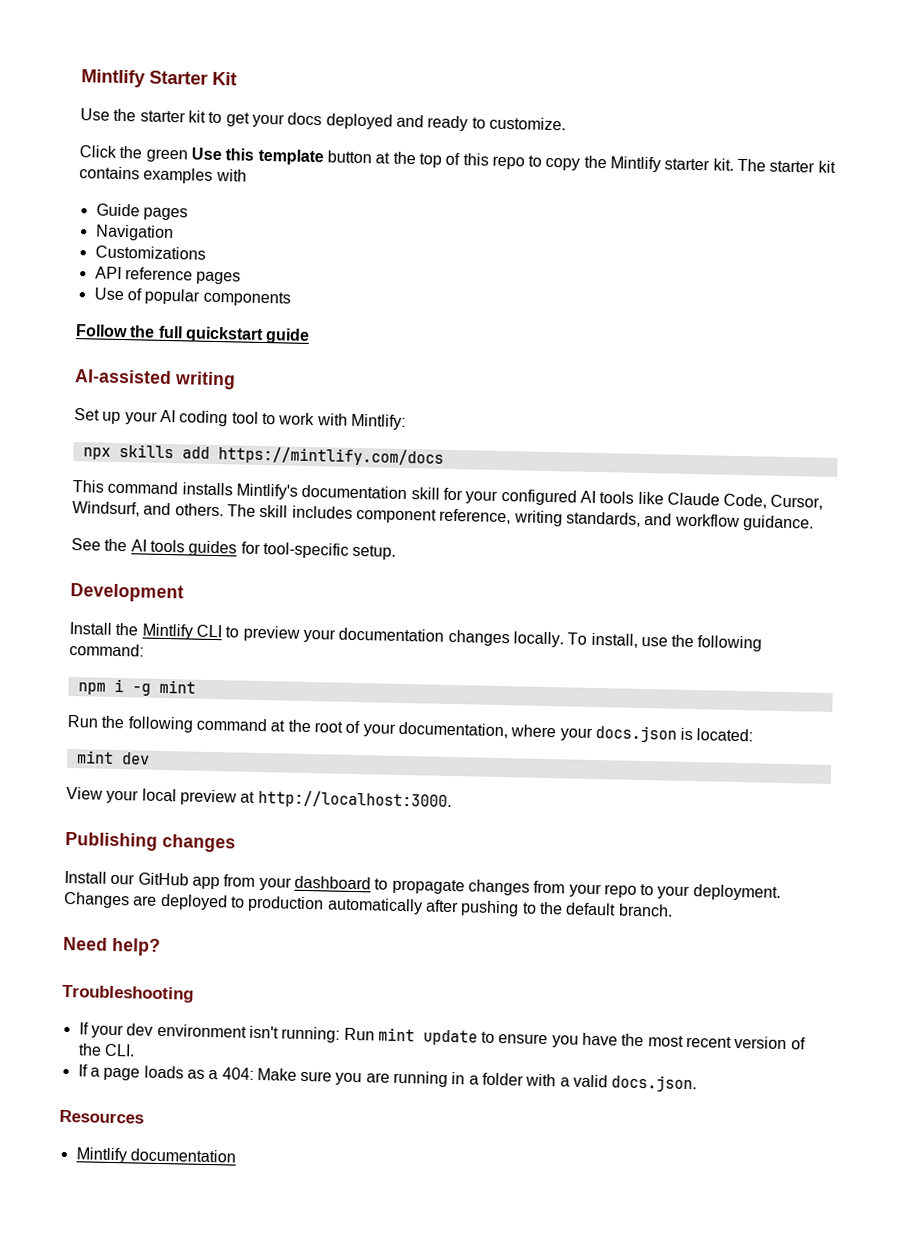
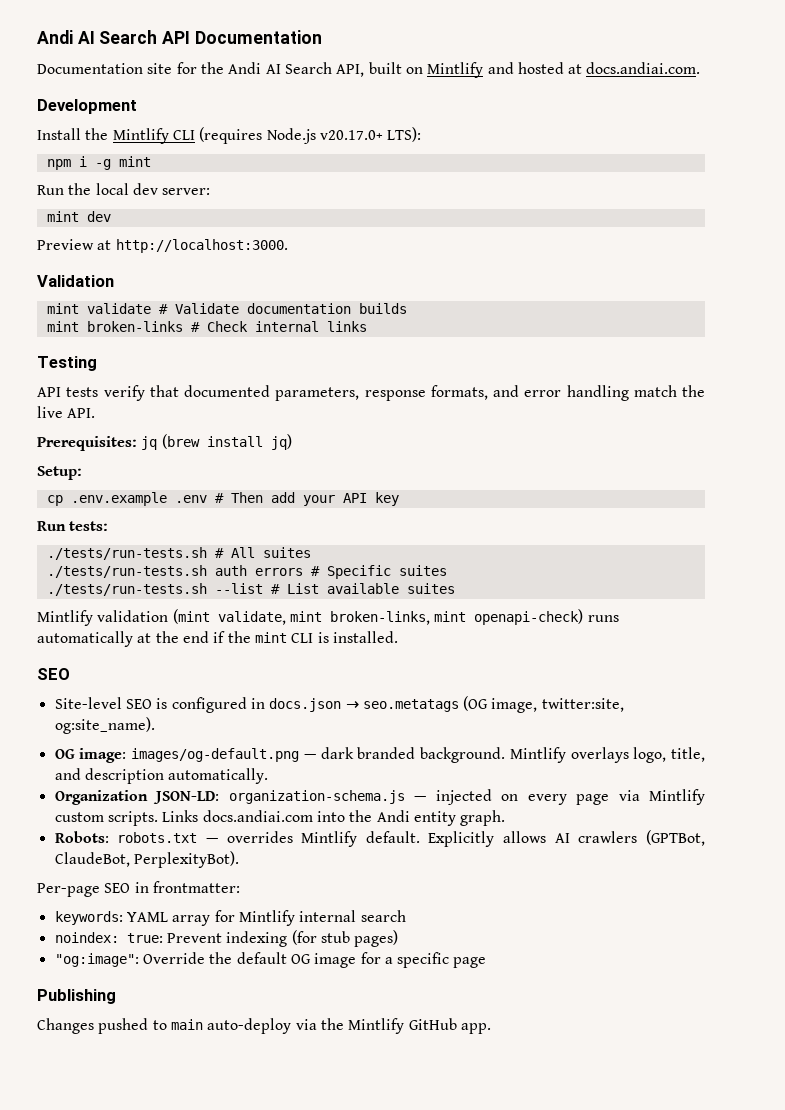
[81,69,237,88] [80,108,566,132] [79,145,836,173] [79,166,247,184] [95,203,188,221] [94,224,174,242] [94,245,206,260] [94,266,242,285] [93,287,291,307] [75,324,311,344] [74,369,236,390] [74,408,406,430] [82,443,444,467] [72,480,824,510] [72,501,814,532] [71,538,397,560] Mintlify Starter Kit // Use the starter kit to get your docs deployed and ready to customize. // Click the green Use this template button at the top of this repo to copy the Mintlify starter kit. The starter kit contains examples with // Guide pages // Navigation // Customizations // API reference pages // Use of popular components // Follow the full quickstart guide // AI-assisted writing // Set up your AI coding tool to work with Mintlify: // npx skills add https://mintlify.com/docs // This command installs Mintlify's documentation skill for your configured AI tools like Claude Code, Cursor, Windsurf, and others. The skill includes component reference, writing standards, and workflow guidance. // See the AI tools guides for tool-specific setup. -> [37,30,322,44] [37,62,701,78] Andi AI Search API Documentation // Documentation site for the Andi AI Search API, built on Mintlify and hosted at docs.andiai.com.
[225,625,763,652] [69,642,144,657] to preview your documentation changes locally. To install, use the following command: -> [199,127,422,144] (requires Node.js v20.17.0+ LTS):
[127,716,754,743] [76,750,150,765] [66,786,452,811] [65,831,236,853] [64,870,781,901] [64,891,673,917] [63,936,161,956] [62,984,194,1003] [78,1022,806,1050] [77,1043,135,1057] [77,1064,698,1093] [59,1109,144,1124] [75,1147,236,1164] following command at the root of your documentation, where your docs.json is located: // mint dev // View your local preview at http://localhost:3000. // Publishing changes // Install our GitHub app from your dashboard to propagate changes from your repo to your deployment. Changes are deployed to production automatically after pushing to the default branch. // Need help? // Troubleshooting // If your dev environment isn't running: Run mint update to ensure you have the most recent version of the CLI. // If a page loads as a 404: Make sure you are running in a folder with a valid docs.json. // Resources // Mintlify documentation -> [95,183,211,195] [46,211,111,222] [37,239,288,253] [37,275,114,287] [46,303,407,314] [46,321,367,332] [37,356,97,371] [37,385,705,401] [37,406,96,418] [37,434,292,451] [37,466,82,480] [46,492,399,506] [37,521,109,531] [46,547,311,560] [46,565,447,579] [46,583,455,596] [37,609,619,626] [37,631,398,647] [37,668,70,680] [54,696,624,713] [54,717,155,734] [54,747,705,763] [54,768,269,784] [54,789,706,805] [54,810,506,826] [54,830,705,847] [54,851,239,868] [37,881,240,897] [54,910,406,926] [54,930,399,947] [54,952,487,968] [37,989,116,1004] [37,1018,491,1034] local dev server: // mint dev // Preview at http://localhost:3000. // Validation // mint validate # Validate documentation builds // mint broken-links # Check internal links // Testing // API tests verify that documented parameters, response formats, and error handling match the live API. // Prerequisites: jq (brew install jq) // Setup: // cp .env.example .env # Then add your API key // Run tests: // ./tests/run-tests.sh # All suites // ./tests/run-tests.sh auth errors # Specific suites // ./tests/run-tests.sh --list # List available suites // Mintlify validation (mint validate, mint broken-links, mint openapi-check) runs automatically at the end if the mint CLI is installed. // SEO // Site-level SEO is configured in docs.json → seo.metatags (OG image, twitter:site, og:site_name). // OG image: images/og-default.png — dark branded background. Mintlify overlays logo, title, and description automatically. // Organization JSON-LD: organization-schema.js — injected on every page via Mintlify custom scripts. Links docs.andiai.com into the Andi entity graph. // Robots: robots.txt — overrides Mintlify default. Explicitly allows AI crawlers (GPTBot, ClaudeBot, PerplexityBot). // Per-page SEO in frontmatter: // keywords: YAML array for Mintlify internal search // noindex: true: Prevent indexing (for stub pages) // "og:image": Override the default OG image for a specific page // Publishing // Changes pushed to main auto-deploy via the Mintlify GitHub app.

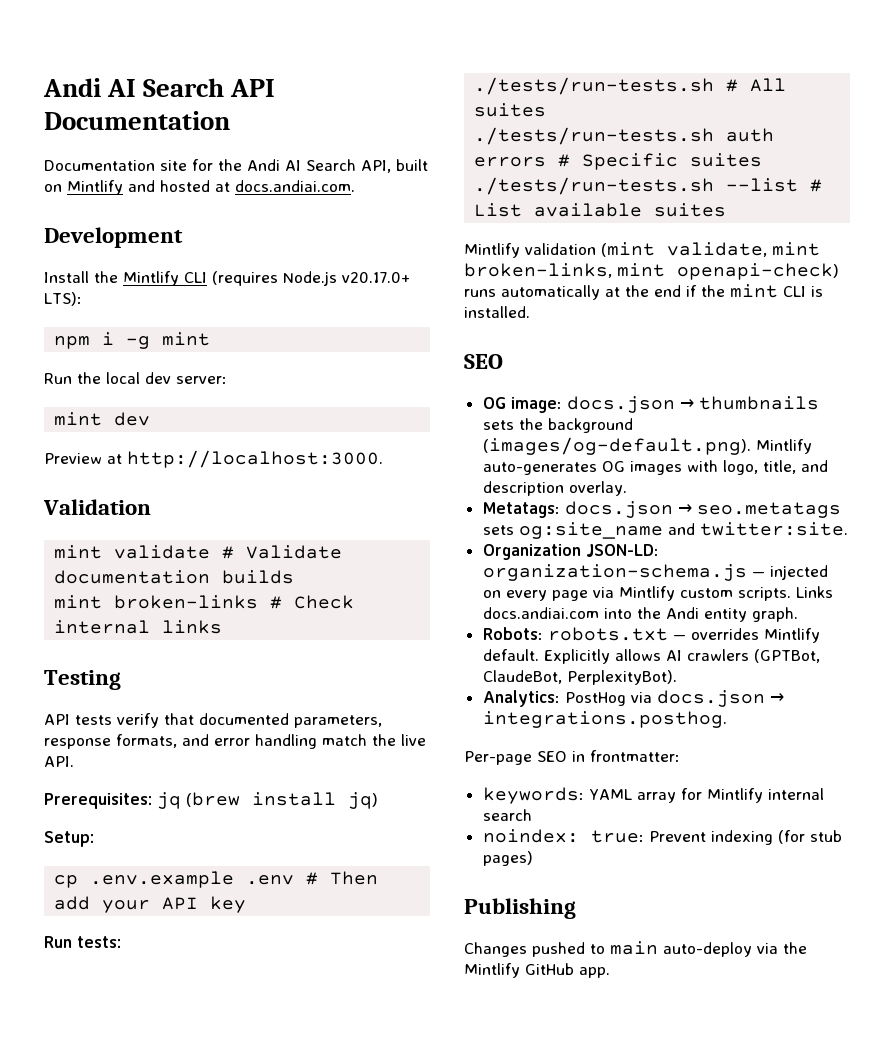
[54,696,624,713] [54,717,155,734] [54,747,705,763] [54,768,269,784] Site-level SEO is configured in docs.json → seo.metatags (OG image, twitter:site, og:site_name). // OG image: images/og-default.png — dark branded background. Mintlify overlays logo, title, and description automatically. -> [482,396,819,413] [482,418,633,433] [482,437,812,455] [482,460,828,475] [482,481,627,496] [482,501,841,518] [482,522,848,539] OG image: docs.json → thumbnails sets the background (images/og-default.png). Mintlify auto-generates OG images with logo, title, and description overlay. // Metatags: docs.json → seo.metatags sets og:site_name and twitter:site.
(239, 859) none -> [482,690,784,707] [482,711,727,728] // Analytics: PostHog via docs.json → integrations.posthog.
[54,952,487,968] // "og:image": Override the default OG image for a specific page -> (533, 858) none

